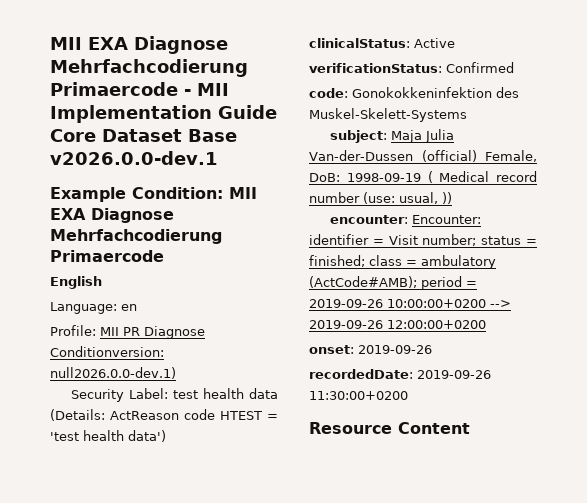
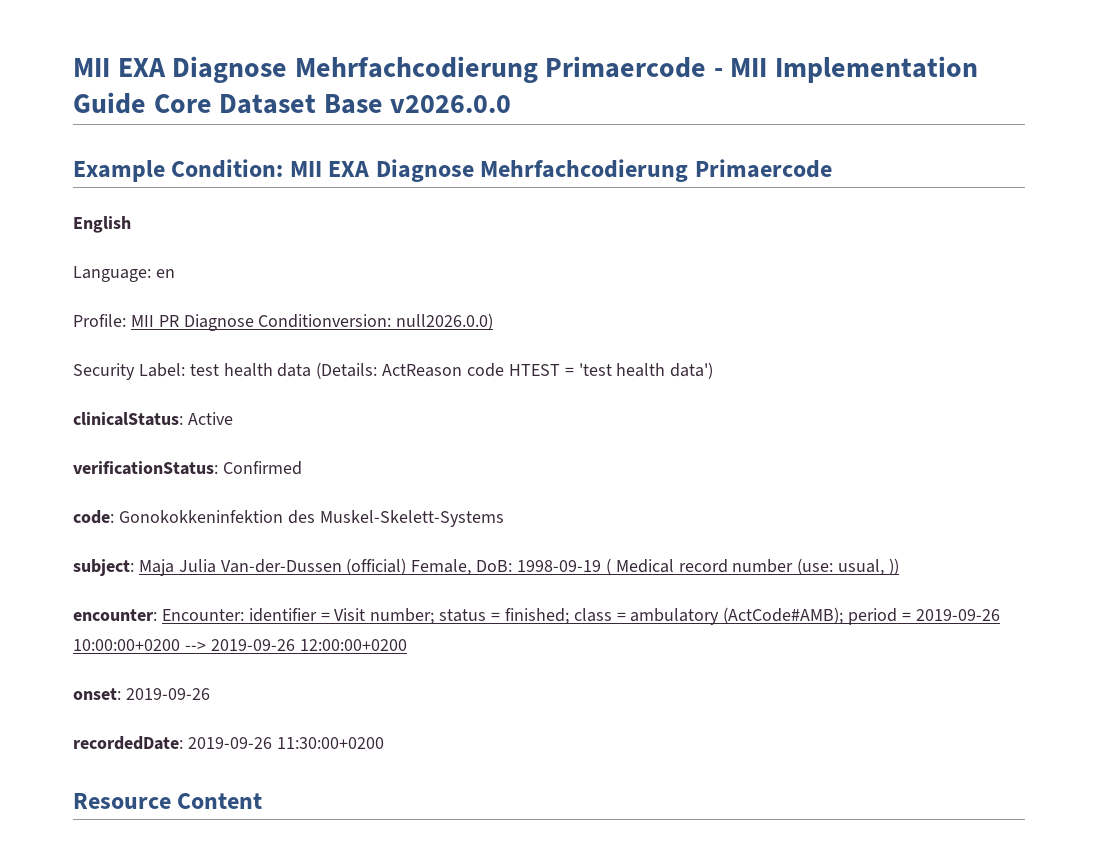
[50,151,218,165] v2026.0.0-dev.1 -> [390,95,512,113] v2026.0.0
[50,367,176,379] null2026.0.0-dev.1) -> [396,313,494,330] null2026.0.0)

